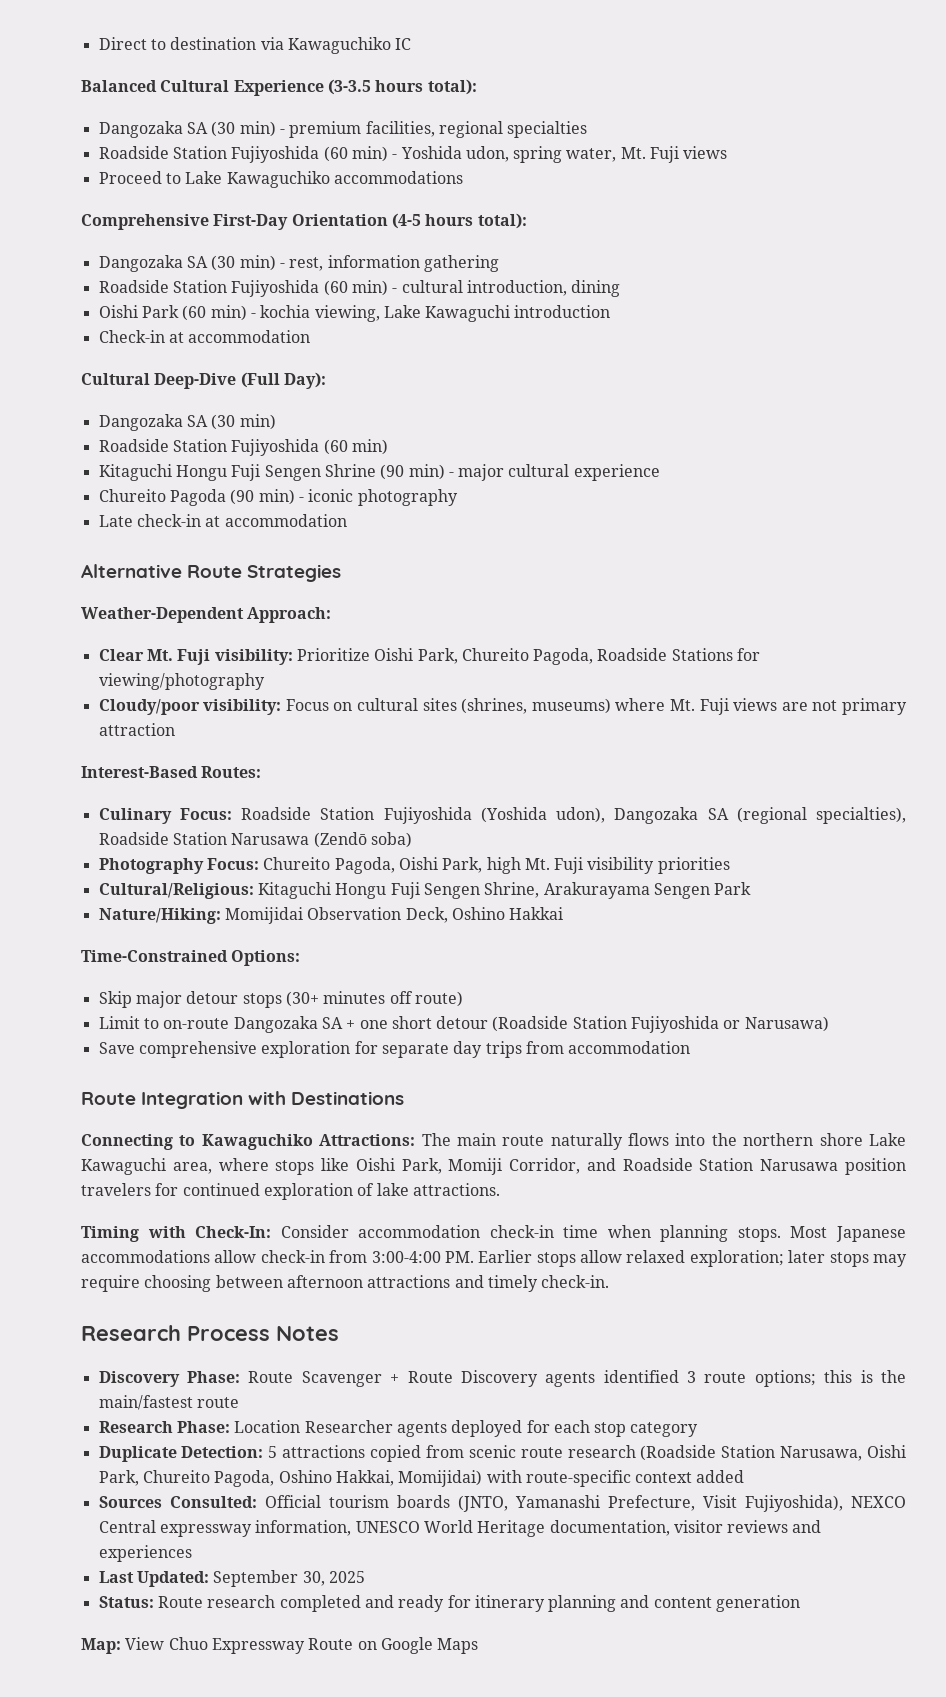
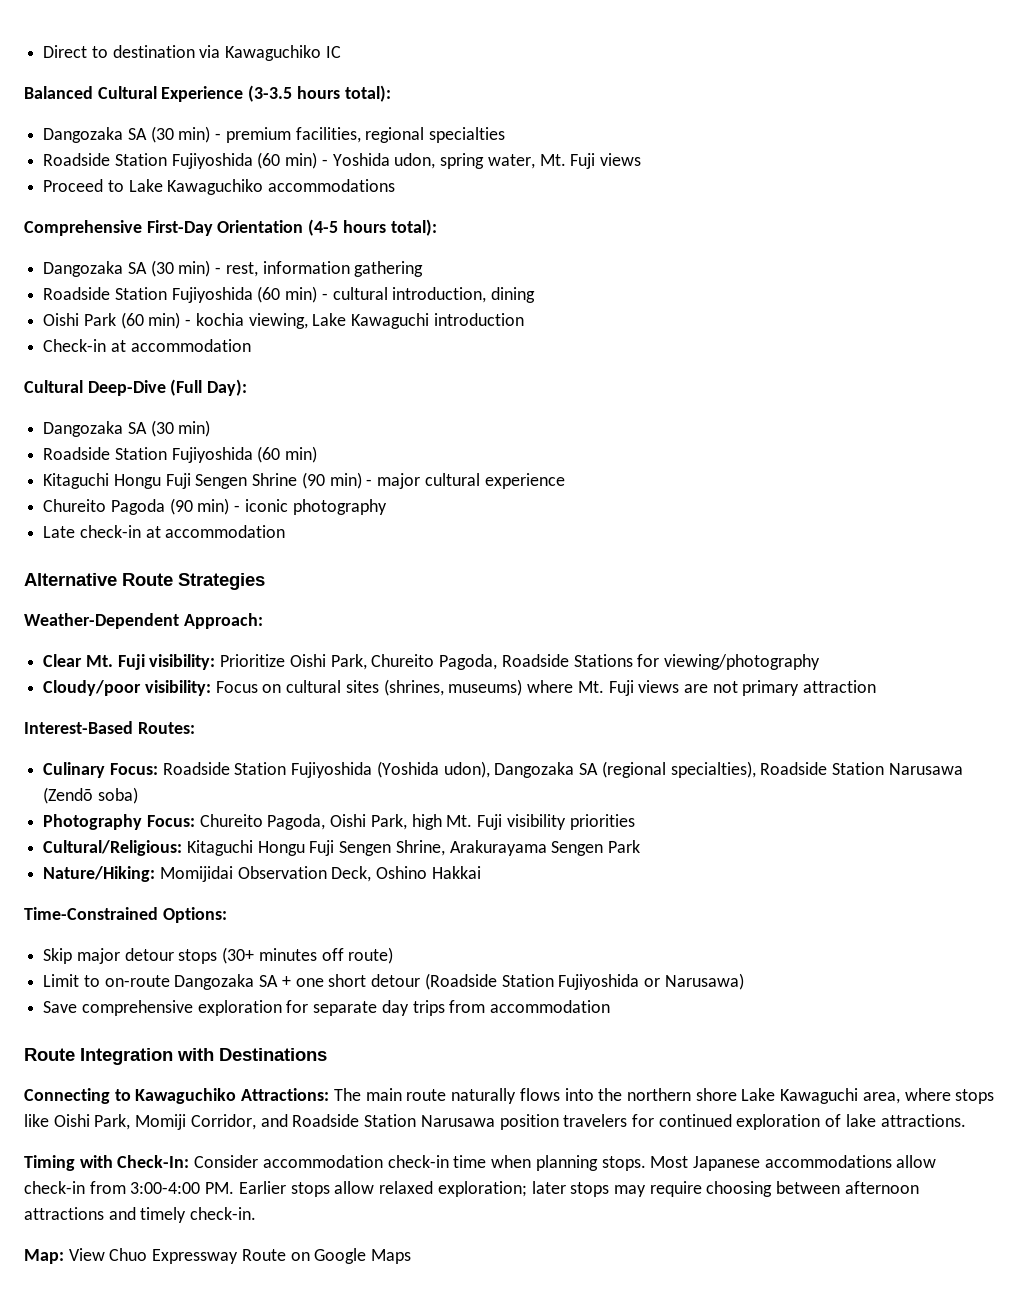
[81,1325,339,1341] [98,1370,906,1387] [98,1395,239,1410] [98,1420,699,1437] [98,1445,907,1462] [98,1470,745,1487] [98,1495,906,1512] [98,1520,822,1537] [98,1545,192,1562] [98,1570,365,1587] [98,1595,801,1612] // Research Process Notes // Discovery Phase: Route Scavenger + Route Discovery agents identified 3 route options; this is the main/fastest route // Research Phase: Location Researcher agents deployed for each stop category // Duplicate Detection: 5 attractions copied from scenic route research (Roadside Station Narusawa, Oishi Park, Chureito Pagoda, Oshino Hakkai, Momijidai) with route-specific context added // Sources Consulted: Official tourism boards (JNTO, Yamanashi Prefecture, Visit Fujiyoshida), NEXCO Central expressway information, UNESCO World Heritage documentation, visitor reviews and experiences // Last Updated: September 30, 2025 // Status: Route research completed and ready for itinerary planning and content generation -> (257, 1213) none

